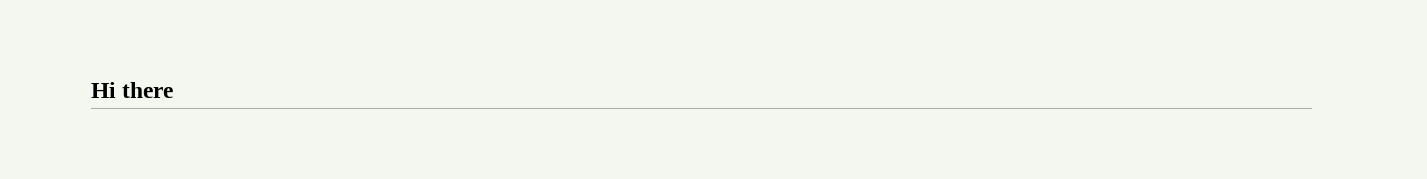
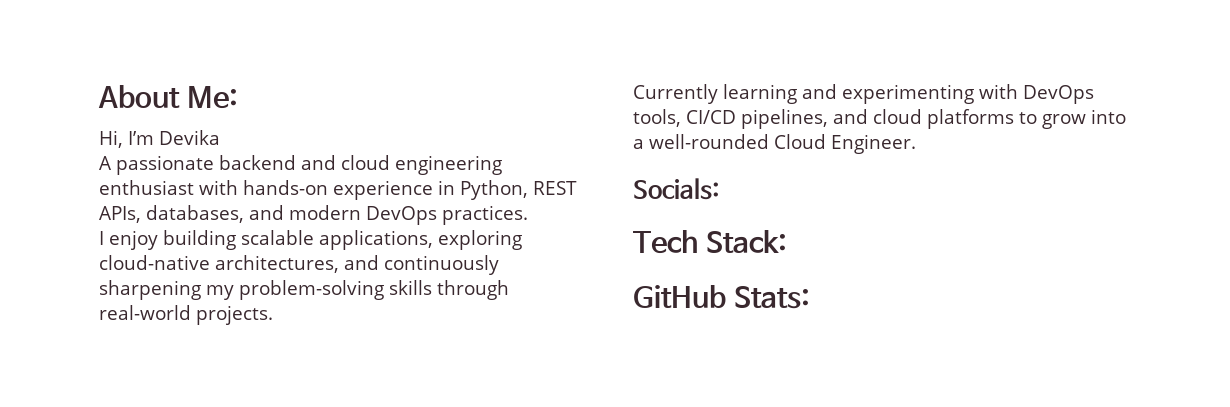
[91,82,174,98] Hi there -> [98,85,238,109] [99,130,220,148] [99,155,502,175] [99,180,577,200] [99,205,528,225] [99,230,522,250] [99,255,499,275] [99,280,509,300] [99,305,273,325] [633,84,1094,104] [633,109,1126,129] [633,134,916,154] [633,178,719,200] [633,230,787,254] [633,285,810,309] About Me: // Hi, I’m Devika // A passionate backend and cloud engineering enthusiast with hands-on experience in Python, REST APIs, databases, and modern DevOps practices. // I enjoy building scalable applications, exploring cloud-native architectures, and continuously sharpening my problem-solving skills through real-world projects. // Currently learning and experimenting with DevOps tools, CI/CD pipelines, and cloud platforms to grow into a well-rounded Cloud Engineer. // Socials: // Tech Stack: // GitHub Stats:

